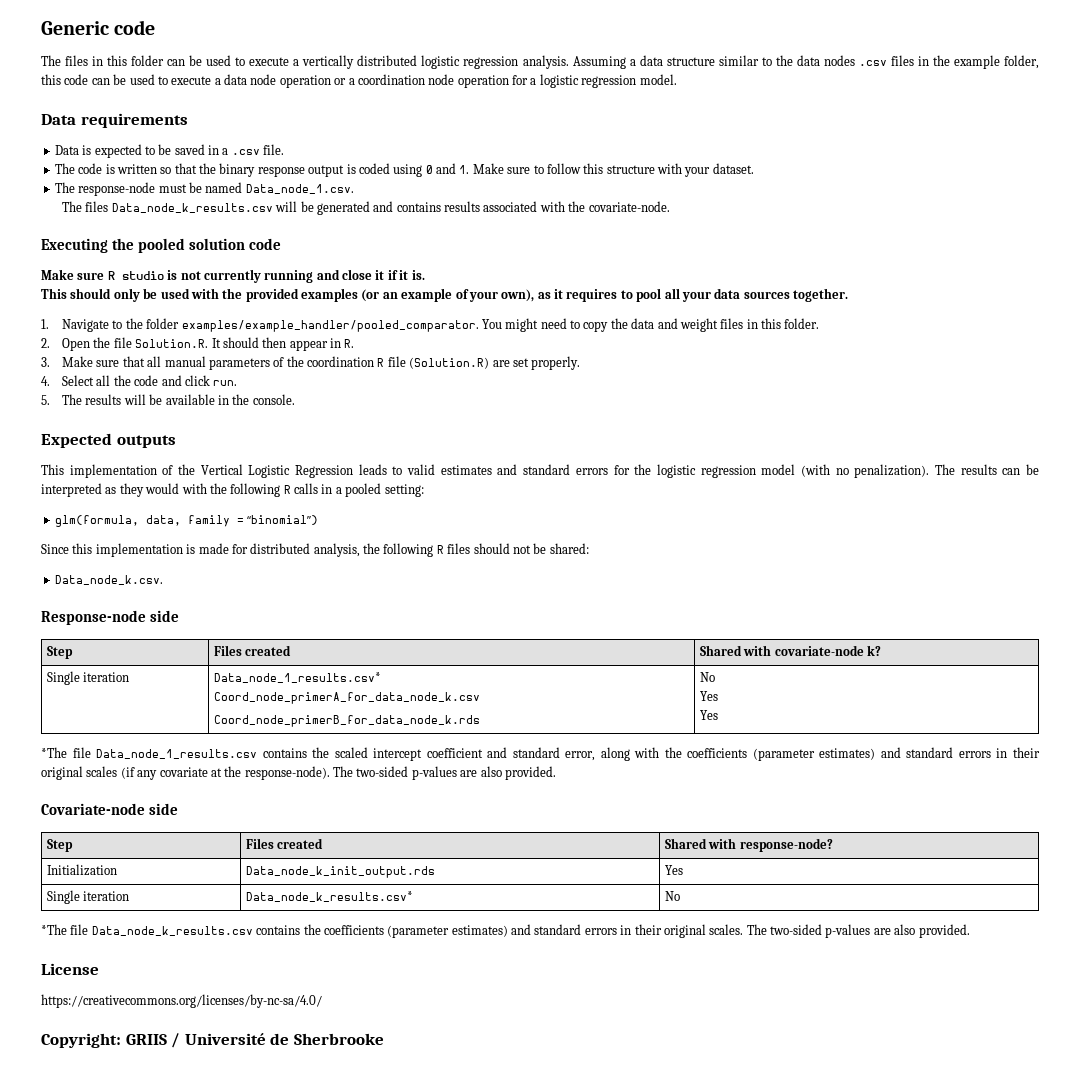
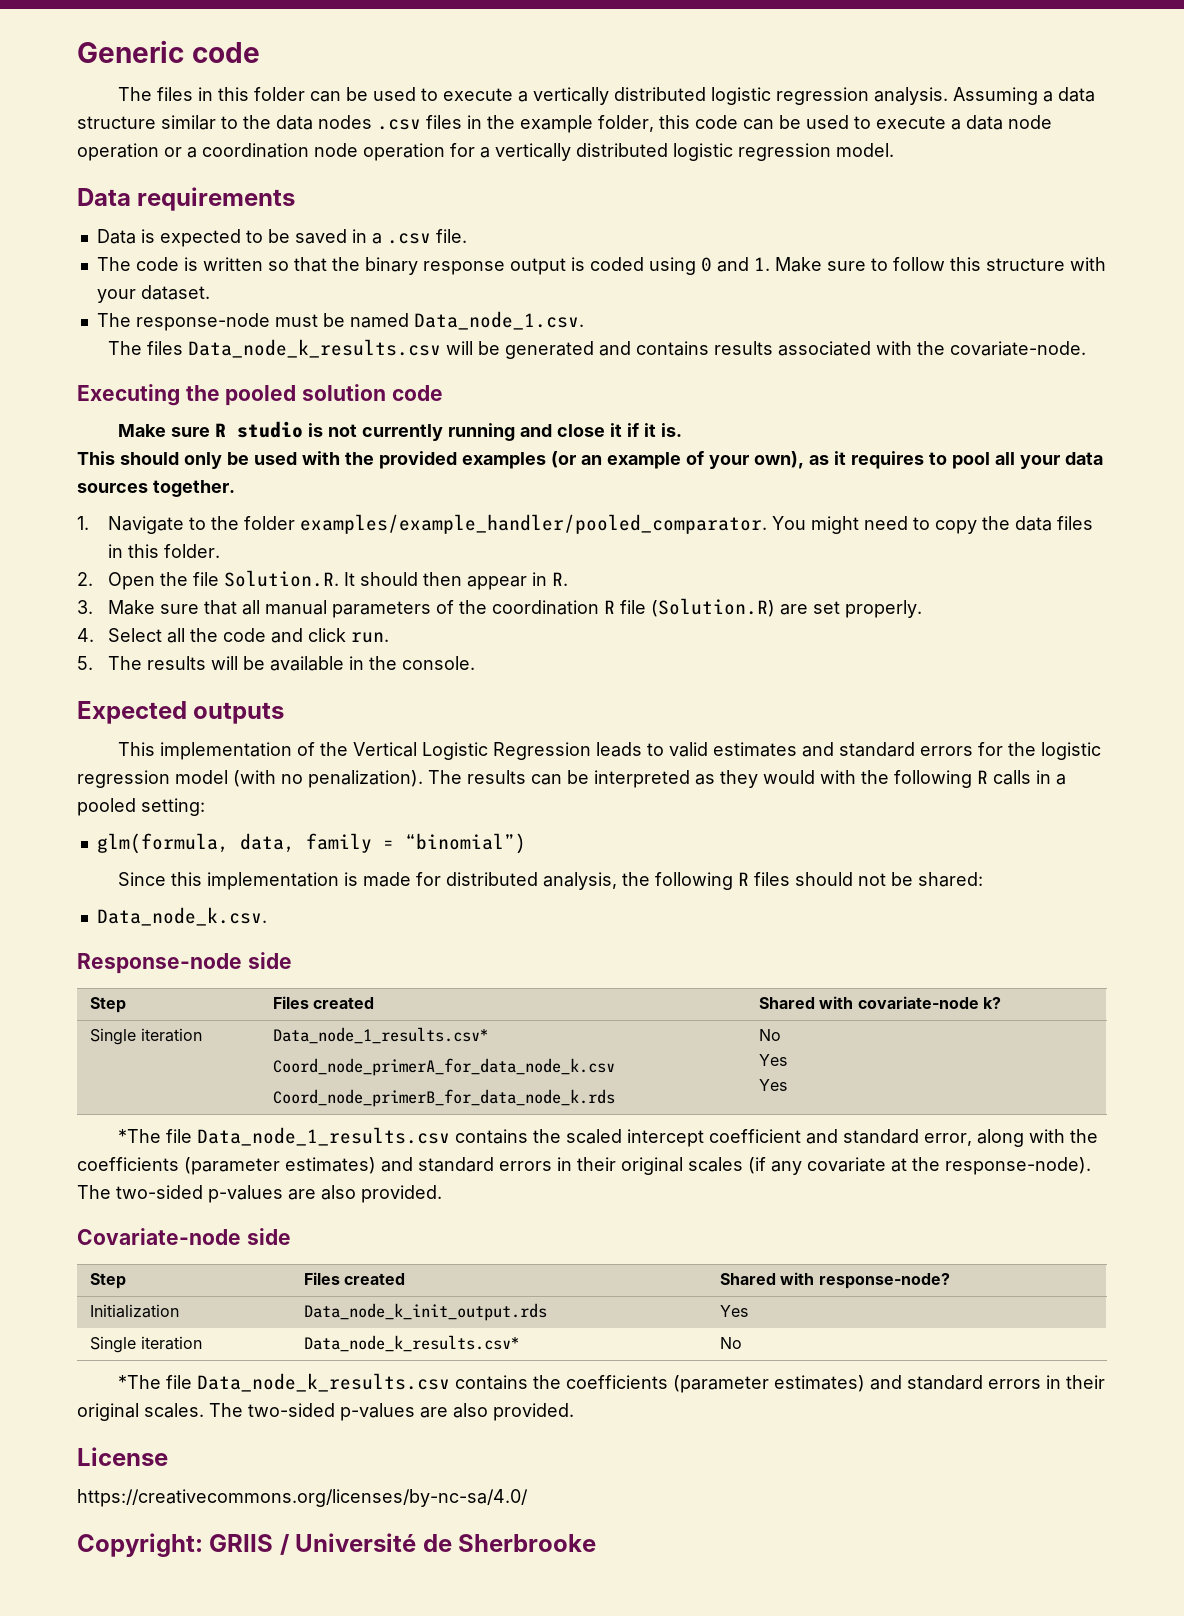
(537, 81) none -> [495,143,668,161] vertically distributed
[657,318,718,332] and weight -> (1052, 523) none

